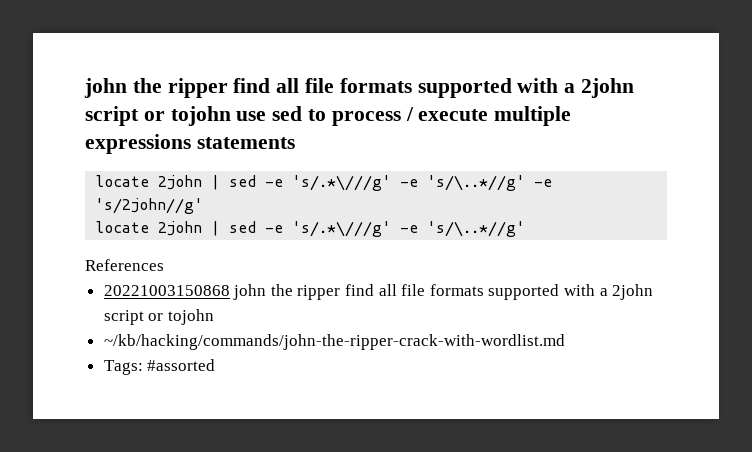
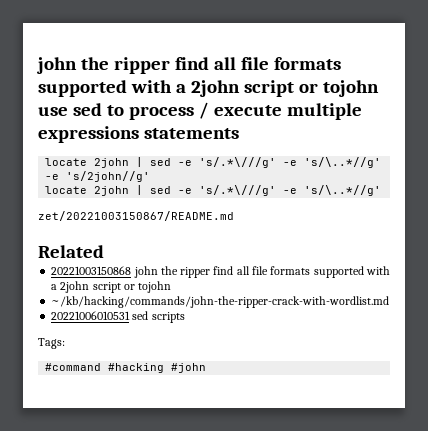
[85,259,164,271] References -> [38,211,234,221] [38,245,104,258] zet/20221003150867/README.md // Related
[103,359,216,375] Tags: #assorted -> [51,311,185,323] [38,338,65,349] [45,363,207,373] 20221006010531 sed scripts // Tags: // #command #hacking #john

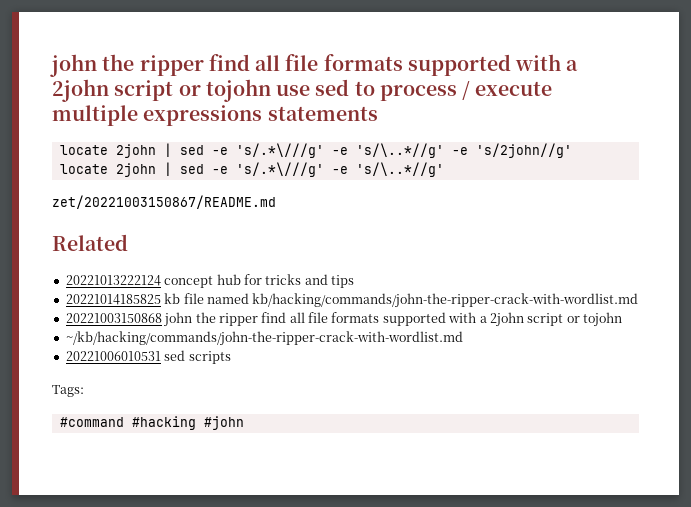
(104, 251) none -> [65,274,354,288] [65,293,639,308] // 20221013222124 concept hub for tricks and tips // 20221014185825 kb file named kb/hacking/commands/john-the-ripper-crack-with-wordlist.md

